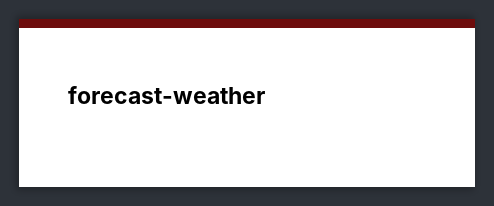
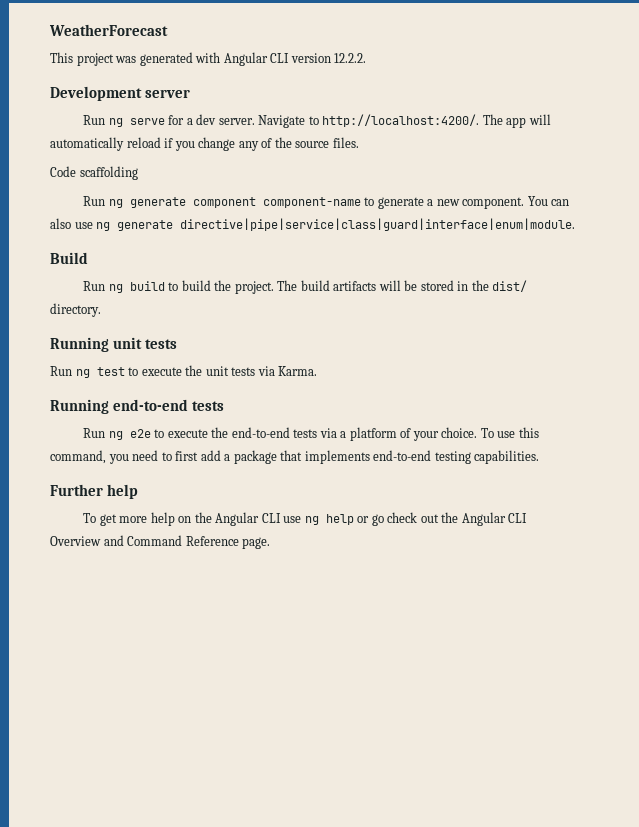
[68,86,265,104] forecast-weather -> [49,24,168,36] [50,52,367,66] [50,86,191,101] [82,114,551,128] [50,137,359,151] [50,166,138,180] [82,196,570,209] [50,218,576,231] [50,252,88,264] [82,280,528,294] [50,303,101,317] [50,337,178,352] [50,365,318,378] [50,399,225,414] [82,427,539,441] [50,450,540,464] [50,484,139,499] [82,512,528,526] [50,535,271,549] WeatherForecast // This project was generated with Angular CLI version 12.2.2. // Development server // Run ng serve for a dev server. Navigate to http://localhost:4200/. The app will automatically reload if you change any of the source files. // Code scaffolding // Run ng generate component component-name to generate a new component. You can also use ng generate directive|pipe|service|class|guard|interface|enum|module. // Build // Run ng build to build the project. The build artifacts will be stored in the dist/ directory. // Running unit tests // Run ng test to execute the unit tests via Karma. // Running end-to-end tests // Run ng e2e to execute the end-to-end tests via a platform of your choice. To use this command, you need to first add a package that implements end-to-end testing capabilities. // Further help // To get more help on the Angular CLI use ng help or go check out the Angular CLI Overview and Command Reference page.

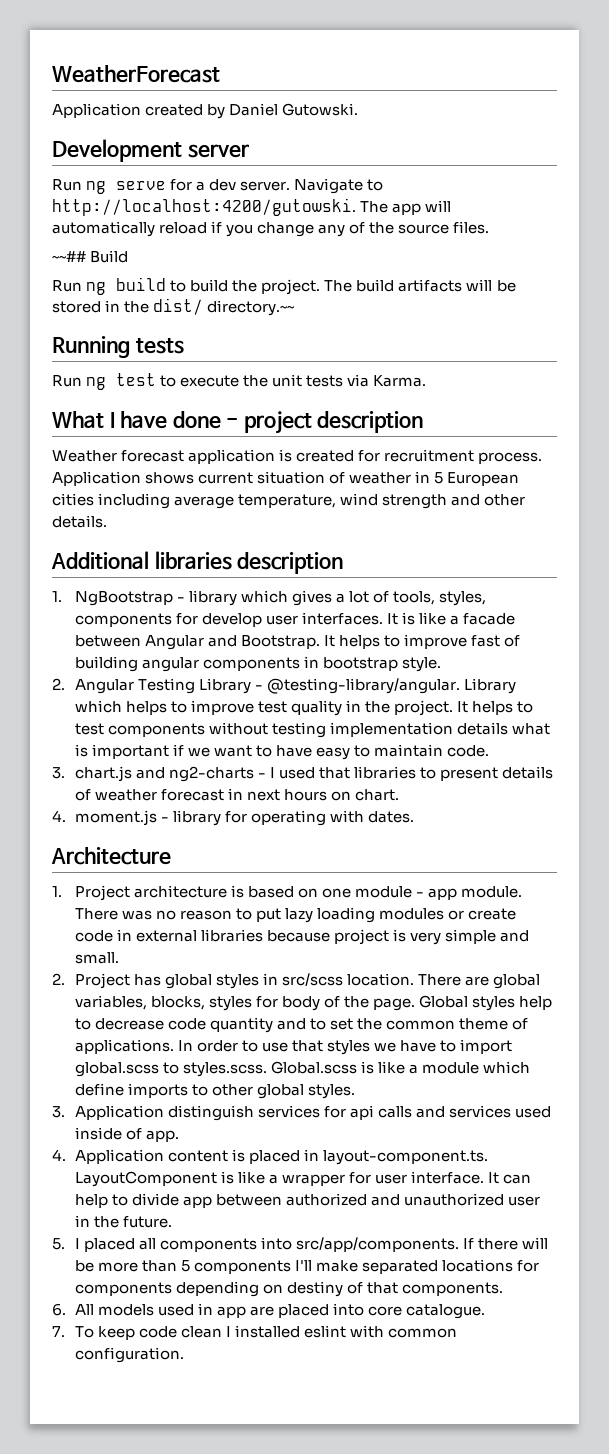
[50,52,367,66] This project was generated with Angular CLI version 12.2.2. -> [52,103,359,119] Application created by Daniel Gutowski.
[322,114,480,127] http://localhost:4200/. -> [52,198,356,216] http://localhost:4200/gutowski.
[50,166,138,180] [82,196,570,209] [50,218,576,231] Code scaffolding // Run ng generate component component-name to generate a new component. You can also use ng generate directive|pipe|service|class|guard|interface|enum|module. // -> [52,251,86,262] ~~##
[50,303,101,317] [50,337,143,352] directory. // Running unit -> [207,300,296,316] [52,336,130,358] directory.~~ // Running
[50,399,225,414] [82,427,539,441] [50,450,540,464] [50,484,139,499] [82,512,528,526] [50,535,271,549] Running end-to-end tests // Run ng e2e to execute the end-to-end tests via a platform of your choice. To use this command, you need to first add a package that implements end-to-end testing capabilities. // Further help // To get more help on the Angular CLI use ng help or go check out the Angular CLI Overview and Command Reference page. -> [52,411,424,434] [52,449,543,464] [52,471,520,486] [52,493,526,509] [52,515,107,528] [51,551,344,574] [52,590,487,606] [74,612,516,627] [74,634,521,650] [74,656,442,672] [52,678,517,694] [74,700,534,716] [74,722,551,738] [74,744,490,760] [52,766,554,782] [74,788,400,801] [52,810,415,826] [51,847,171,865] [52,885,523,901] [74,907,517,923] [74,929,530,945] [74,952,119,964] [52,973,541,989] [74,995,553,1011] [74,1017,529,1033] [74,1039,513,1055] [74,1061,531,1077] [74,1083,356,1099] [52,1105,552,1121] [74,1127,180,1142] [52,1149,489,1165] [74,1171,532,1187] [74,1193,541,1208] [74,1215,173,1228] [52,1237,549,1252] [74,1259,540,1274] [74,1281,504,1297] [52,1303,486,1319] [52,1325,458,1340] [74,1347,184,1363] What I have done - project description // Weather forecast application is created for recruitment process. Application shows current situation of weather in 5 European cities including average temperature, wind strength and other details. // Additional libraries description // 1. NgBootstrap - library which gives a lot of tools, styles, components for develop user interfaces. It is like a facade between Angular and Bootstrap. It helps to improve fast of building angular components in bootstrap style. // 2. Angular Testing Library - @testing-library/angular. Library which helps to improve test quality in the project. It helps to test components without testing implementation details what is important if we want to have easy to maintain code. // 3. chart.js and ng2-charts - I used that libraries to present details of weather forecast in next hours on chart. // 4. moment.js - library for operating with dates. // Architecture // 1. Project architecture is based on one module - app module. There was no reason to put lazy loading modules or create code in external libraries because project is very simple and small. // 2. Project has global styles in src/scss location. There are global variables, blocks, styles for body of the page. Global styles help to decrease code quantity and to set the common theme of applications. In order to use that styles we have to import global.scss to styles.scss. Global.scss is like a module which define imports to other global styles. // 3. Application distinguish services for api calls and services used inside of app. // 4. Application content is placed in layout-component.ts. LayoutComponent is like a wrapper for user interface. It can help to divide app between authorized and unauthorized user in the future. // 5. I placed all components into src/app/components. If there will be more than 5 components I'll make separated locations for components depending on destiny of that components. // 6. All models used in app are placed into core catalogue. // 7. To keep code clean I installed eslint with common configuration.

